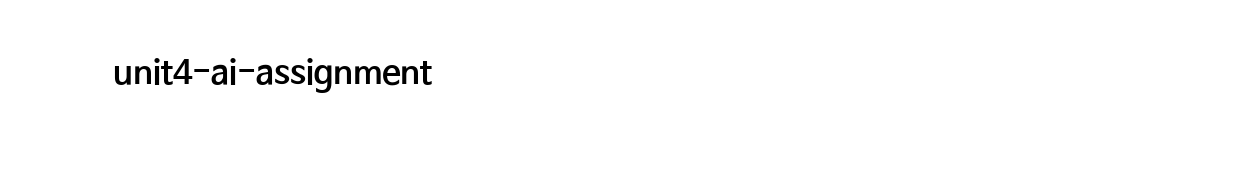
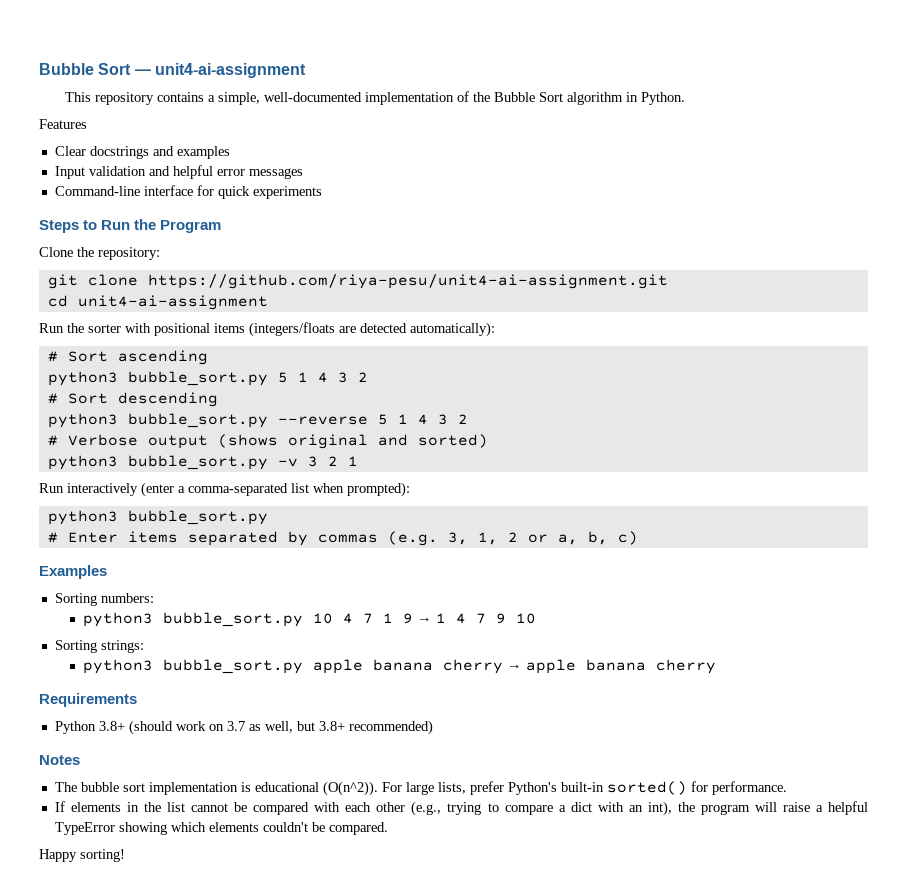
[113,58,432,93] unit4-ai-assignment -> [39,63,306,78] [65,91,686,105] [39,119,87,129] [54,146,230,159] [54,165,303,179] [54,185,322,199] [39,219,222,233] [39,247,160,260] [47,274,668,289] [47,295,268,310] [39,322,495,337] [47,350,208,365] [47,371,368,386] [47,392,218,407] [47,413,468,428] [47,434,488,449] [47,455,358,470] [39,482,410,497] [47,510,268,525] [47,531,638,546] [39,565,107,579] [54,593,154,606] [83,612,537,627] [54,640,144,653] [83,659,717,674] [39,693,137,707] [54,720,433,735] [39,755,80,765] [54,781,787,796] [54,801,869,816] [54,822,388,835] [39,849,125,862] Bubble Sort — unit4-ai-assignment // This repository contains a simple, well-documented implementation of the Bubble Sort algorithm in Python. // Features // Clear docstrings and examples // Input validation and helpful error messages // Command-line interface for quick experiments // Steps to Run the Program // Clone the repository: // git clone https://github.com/riya-pesu/unit4-ai-assignment.git // cd unit4-ai-assignment // Run the sorter with positional items (integers/floats are detected automatically): // # Sort ascending // python3 bubble_sort.py 5 1 4 3 2 // # Sort descending // python3 bubble_sort.py --reverse 5 1 4 3 2 // # Verbose output (shows original and sorted) // python3 bubble_sort.py -v 3 2 1 // Run interactively (enter a comma-separated list when prompted): // python3 bubble_sort.py // # Enter items separated by commas (e.g. 3, 1, 2 or a, b, c) // Examples // Sorting numbers: // python3 bubble_sort.py 10 4 7 1 9 → 1 4 7 9 10 // Sorting strings: // python3 bubble_sort.py apple banana cherry → apple banana cherry // Requirements // Python 3.8+ (should work on 3.7 as well, but 3.8+ recommended) // Notes // The bubble sort implementation is educational (O(n^2)). For large lists, prefer Python's built-in sorted() for performance. // If elements in the list cannot be compared with each other (e.g., trying to compare a dict with an int), the program will raise a helpful TypeError showing which elements couldn't be compared. // Happy sorting!

